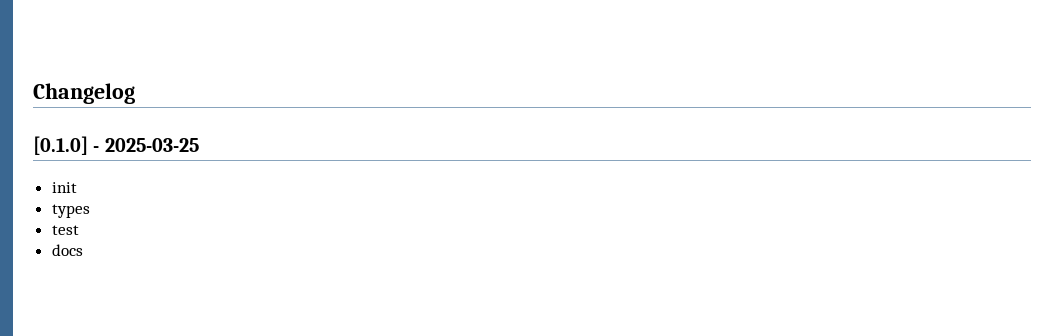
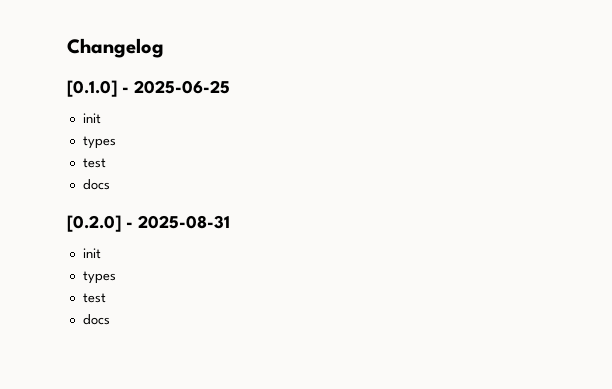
[104,138,199,152] [51,182,77,193] [51,204,90,218] [51,225,79,235] [51,244,83,256] 2025-03-25 // init // types // test // docs -> [134,80,230,94] [82,113,101,124] [82,136,116,149] [82,158,106,168] [82,179,110,190] [67,215,230,232] [82,248,101,259] [82,271,116,284] [82,293,106,303] [82,314,110,325] 2025-06-25 // init // types // test // docs // [0.2.0] - 2025-08-31 // init // types // test // docs

